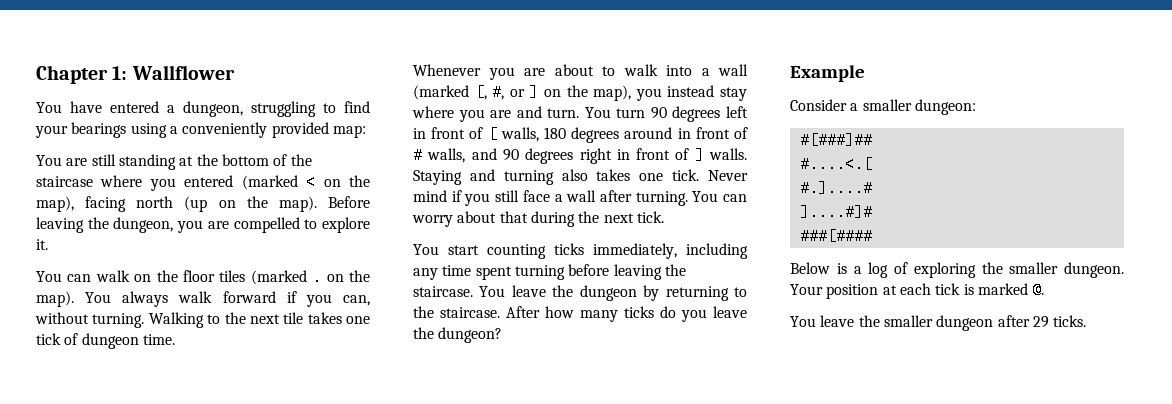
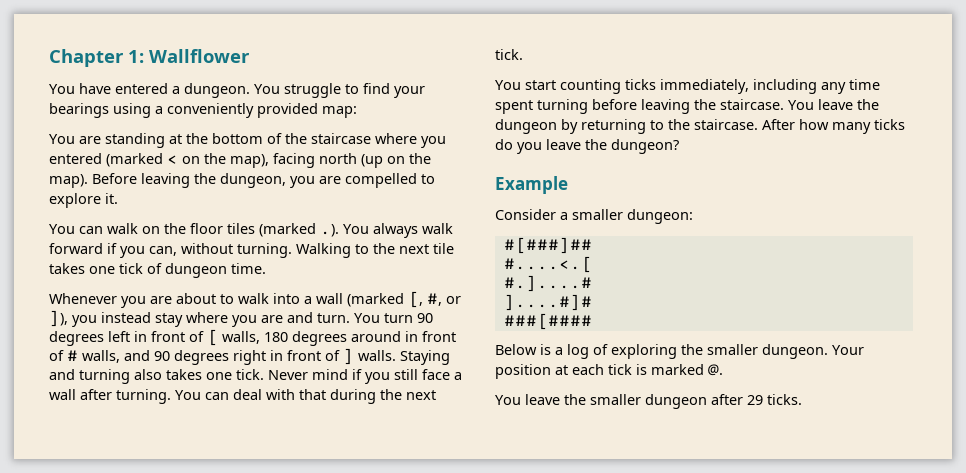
[183,101,316,117] dungeon, struggling -> [184,83,341,98] dungeon. You struggle
[91,154,116,166] still -> (101, 140) none
[312,269,370,286] [36,291,74,307] . on the map). -> [320,224,339,237] .).
[529,84,632,101] ] on the map), -> [49,310,68,327] ]),
[412,211,497,227] worry about -> [233,389,295,400] deal with

